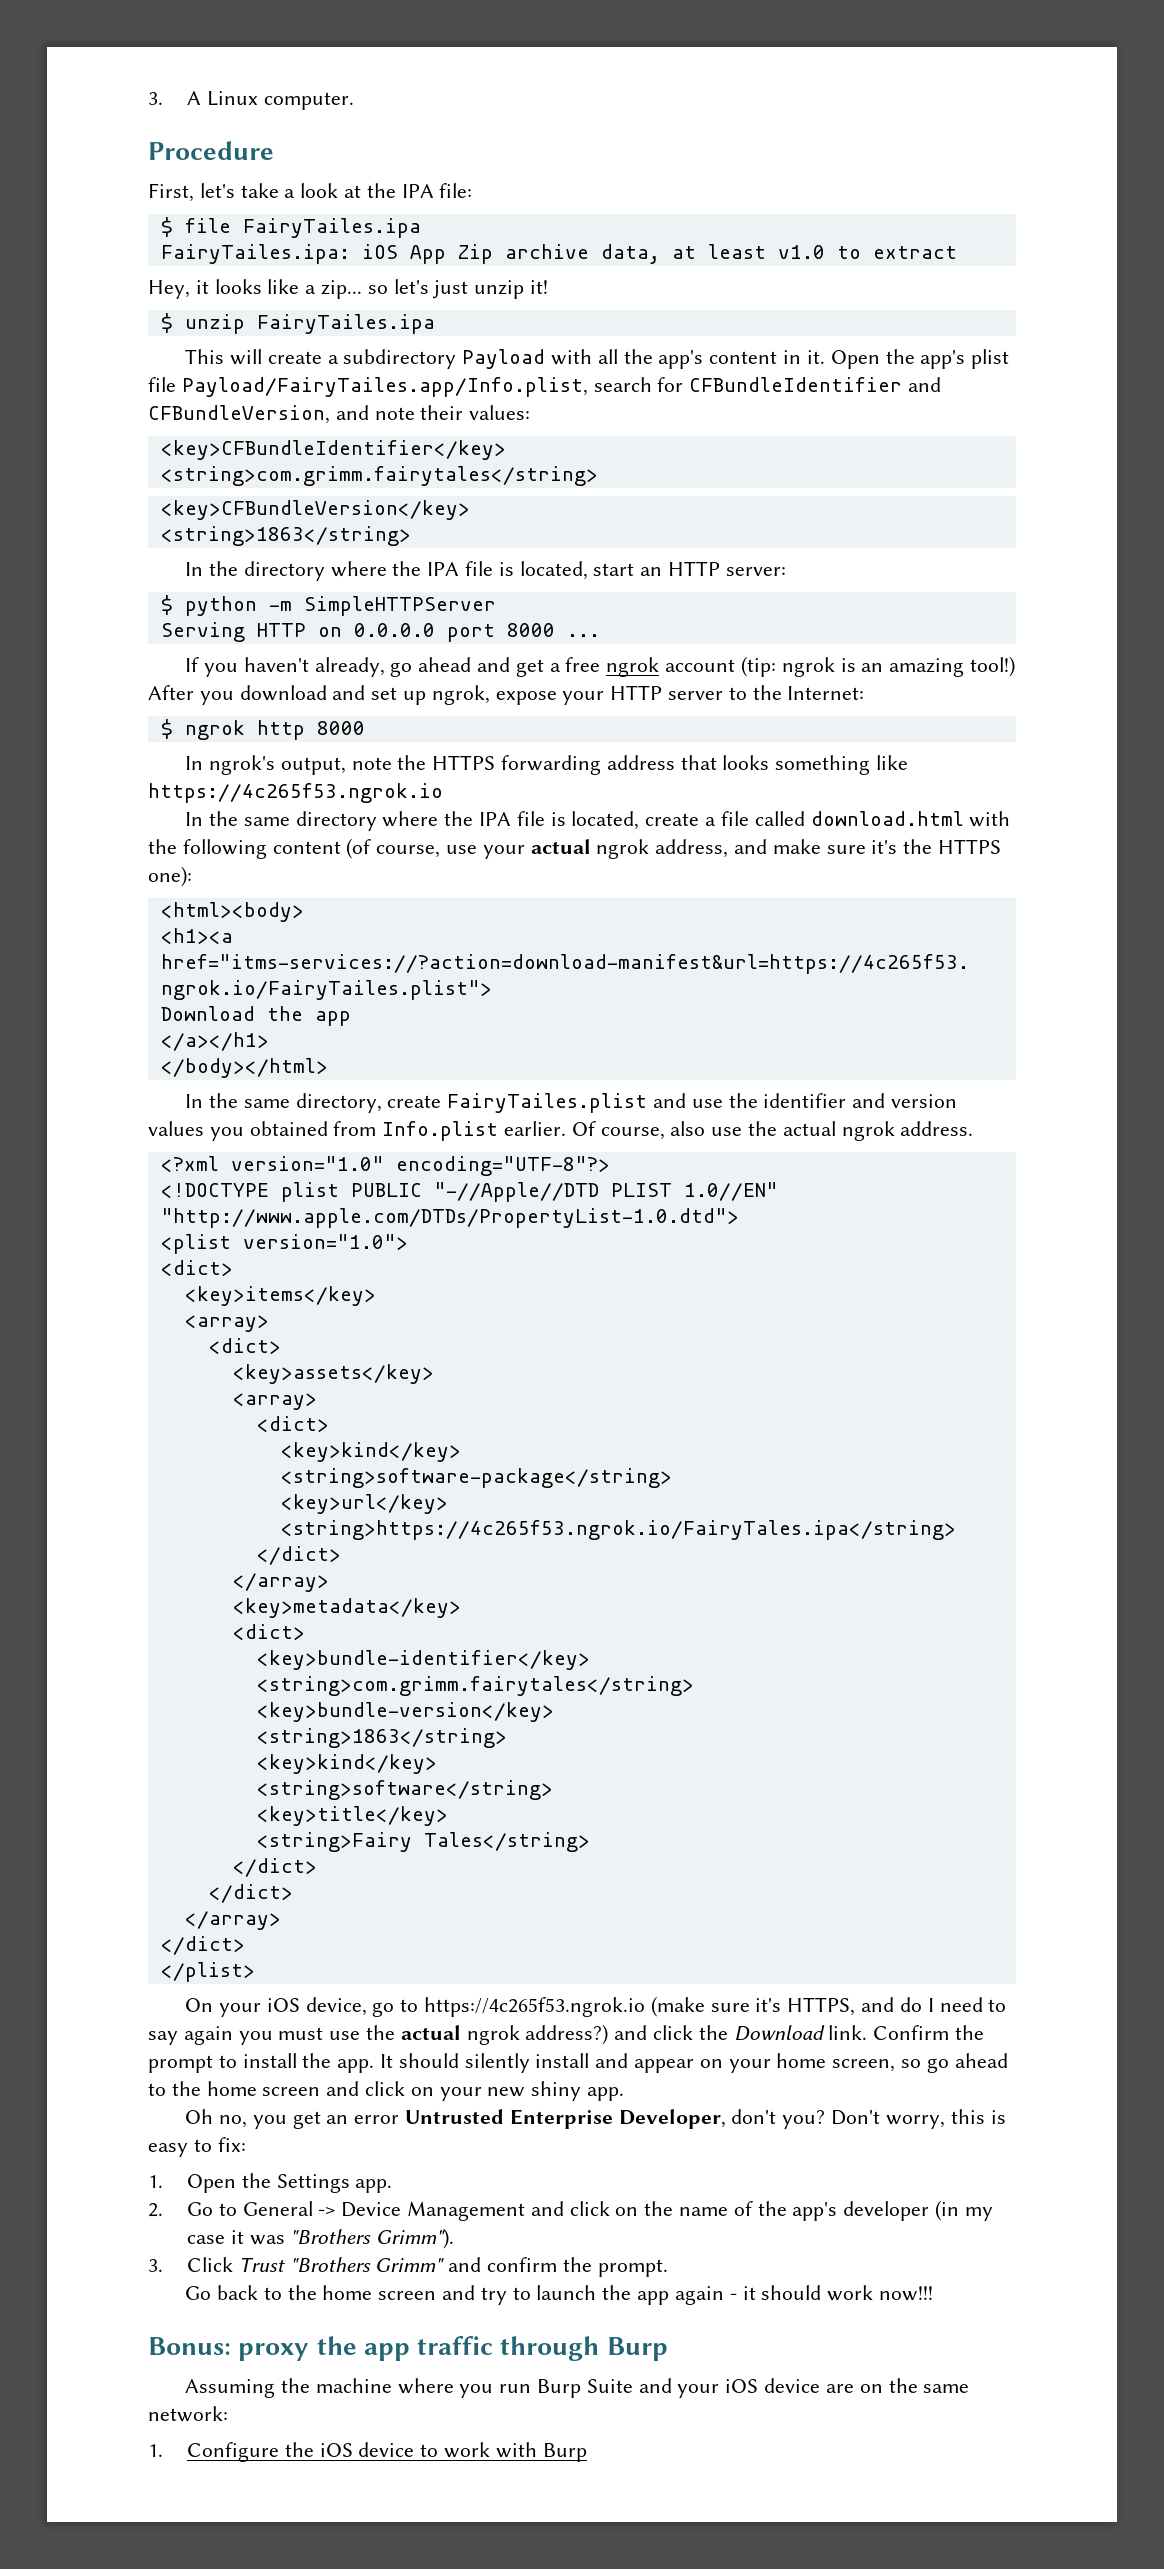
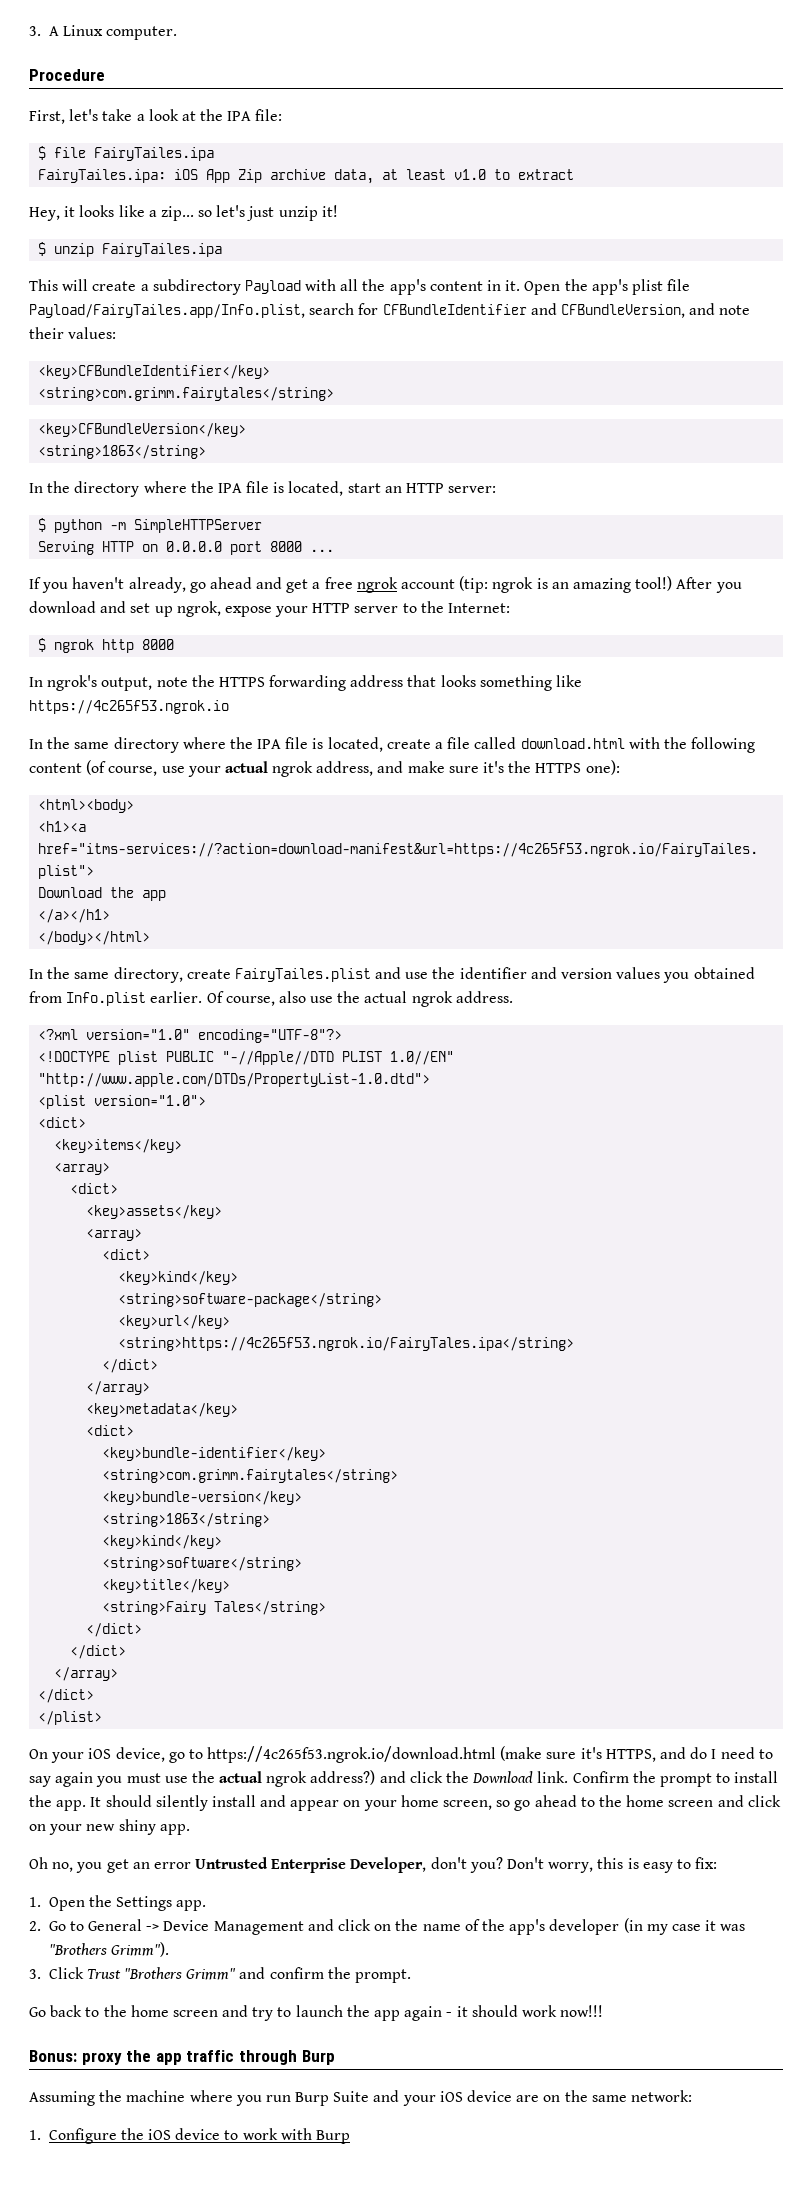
[424,1997,646,2017] https://4c265f53.ngrok.io -> [207,1746,497,1763] https://4c265f53.ngrok.io/download.html

